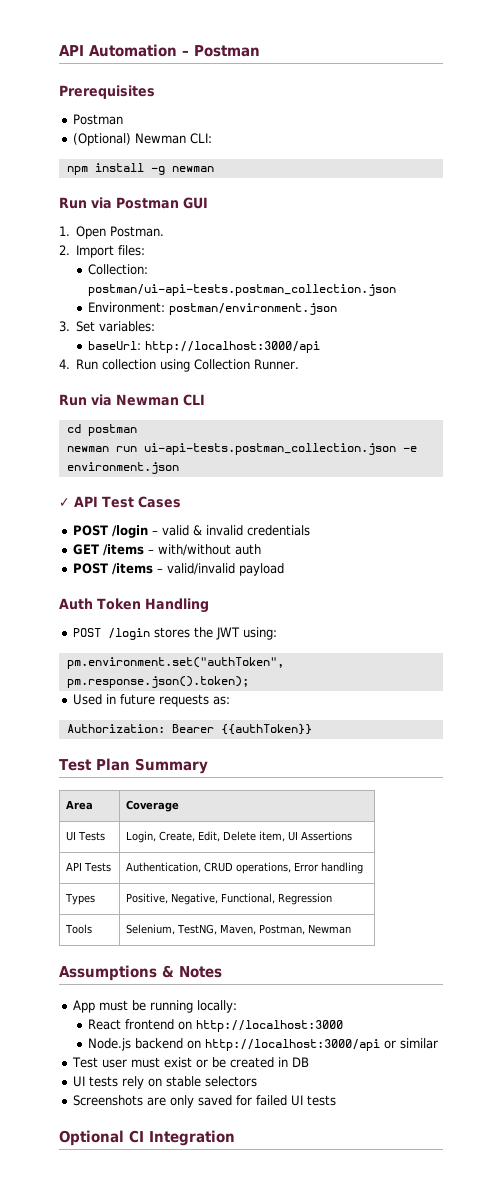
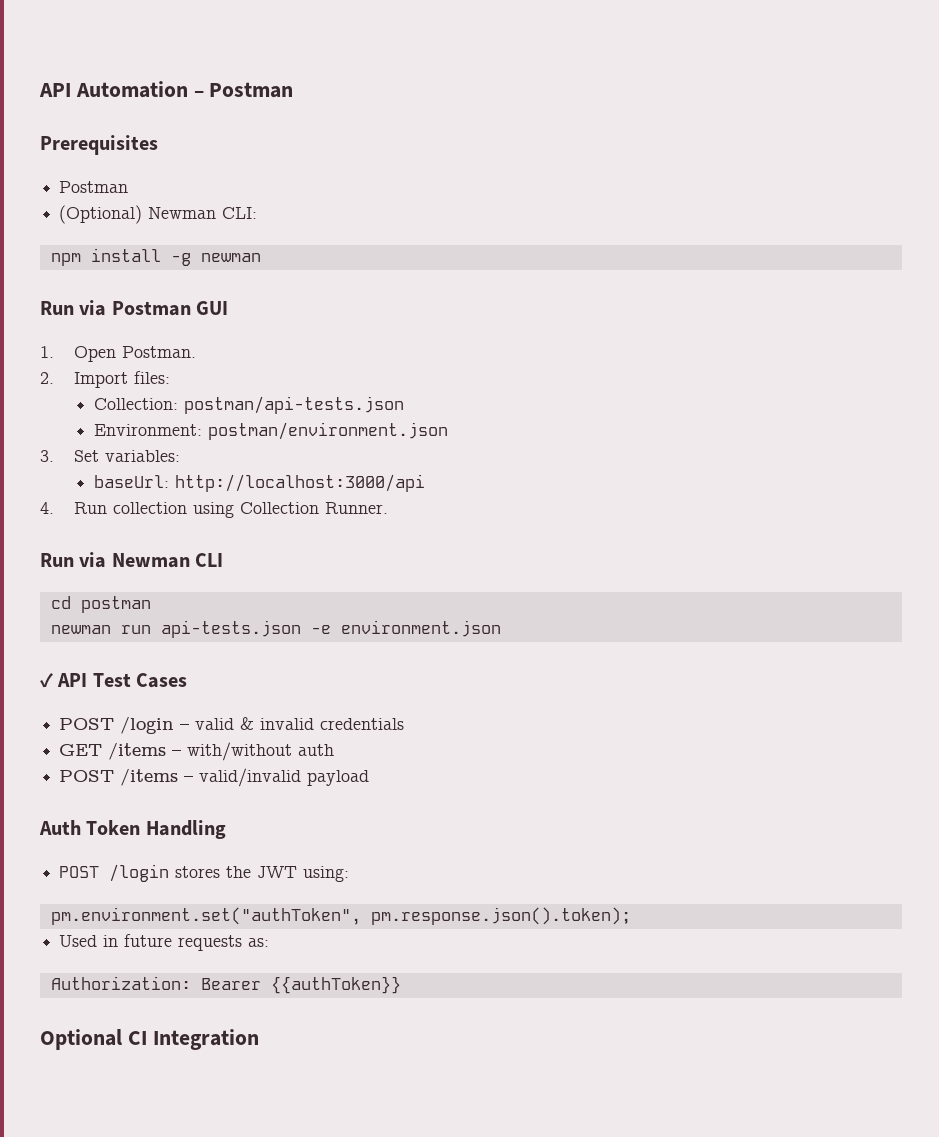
[87,284,396,296] postman/ui-api-tests.postman_collection.json -> [183,396,404,414] postman/api-tests.json
[143,443,396,455] ui-api-tests.postman_collection.json -> [160,620,301,638] api-tests.json
[59,758,208,774] [65,800,93,810] [125,800,179,812] [65,831,105,841] [125,831,352,843] [65,862,111,872] [125,862,363,874] [64,893,95,905] [125,893,332,905] [64,924,92,934] [125,924,351,935] [59,965,222,981] [72,1000,237,1013] [87,1019,343,1032] [87,1038,438,1051] [71,1057,309,1068] [72,1076,257,1089] [72,1095,336,1108] // Test Plan Summary // Area | Coverage // UI Tests | Login, Create, Edit, Delete item, UI Assertions // API Tests | Authentication, CRUD operations, Error handling // Types | Positive, Negative, Functional, Regression // Tools | Selenium, TestNG, Maven, Postman, Newman // Assumptions & Notes // App must be running locally: // React frontend on http://localhost:3000 // Node.js backend on http://localhost:3000/api or similar // Test user must exist or be created in DB // UI tests rely on stable selectors // Screenshots are only saved for failed UI tests -> (401, 985) none

